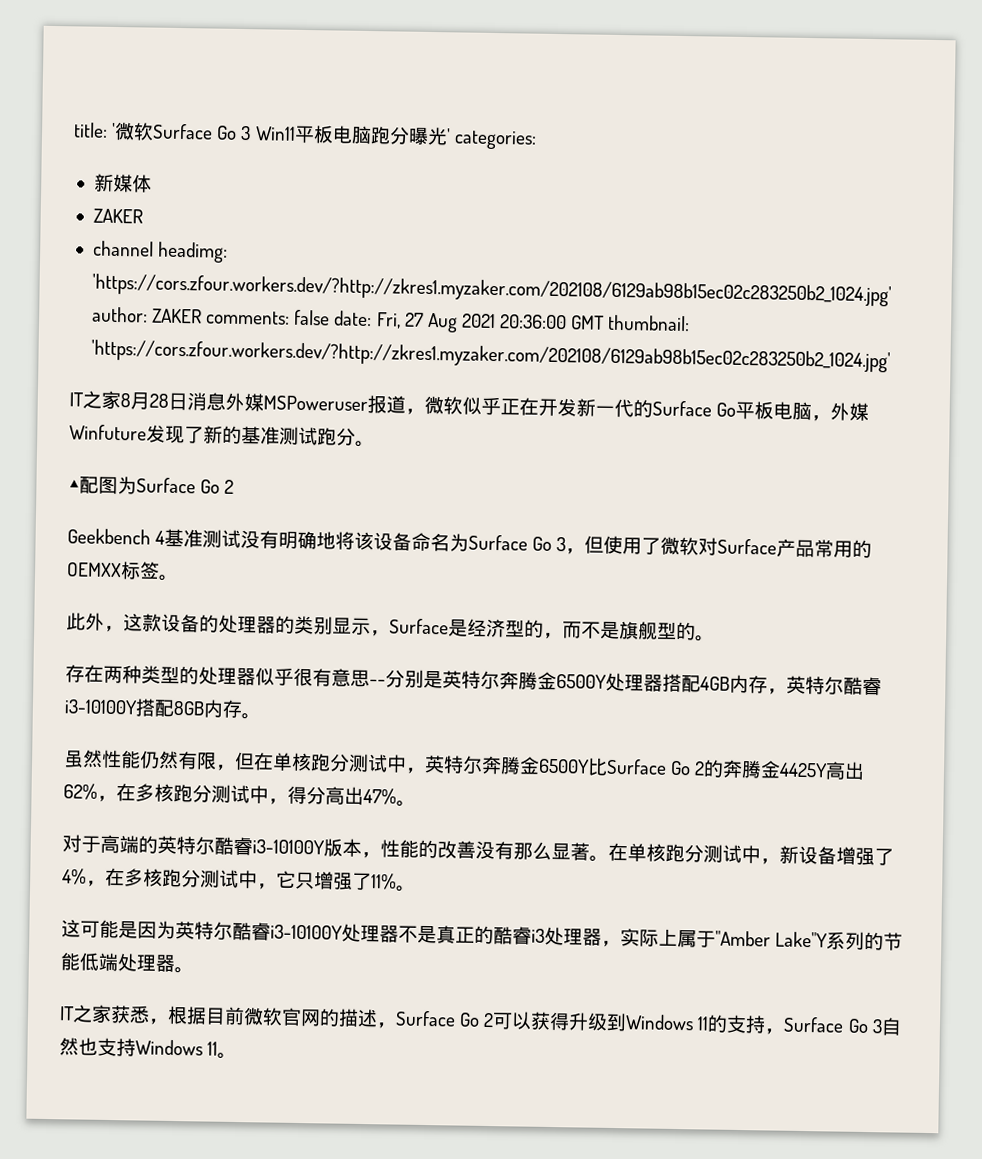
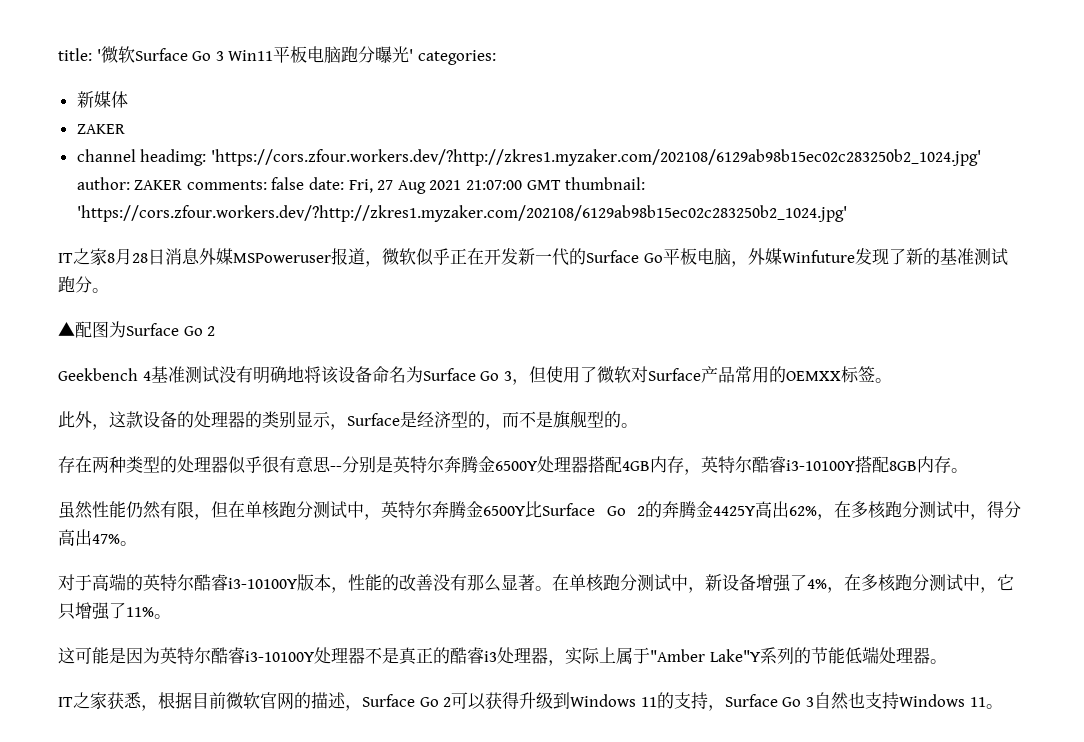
[499,314,568,330] 20:36:00 -> [466,180,523,190] 21:07:00

